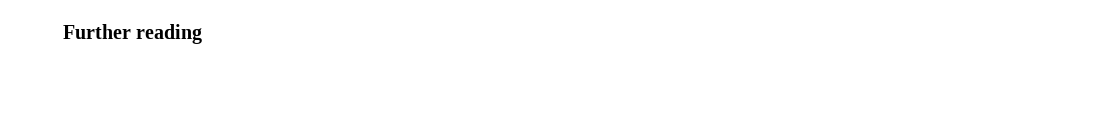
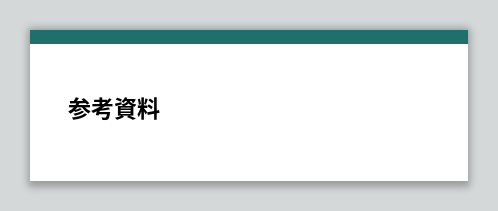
[63,24,203,44] Further reading -> [68,97,160,121] 参考資料

